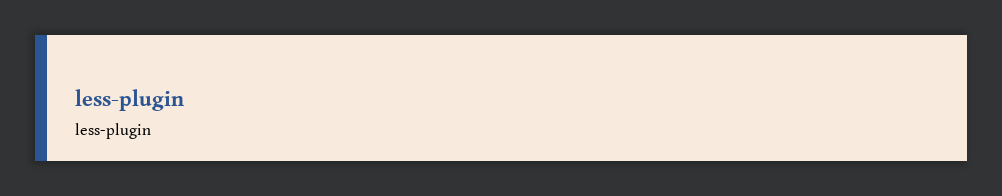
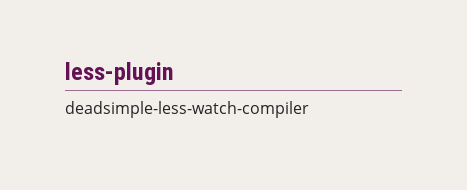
[75,123,151,139] less-plugin -> [65,101,309,118] deadsimple-less-watch-compiler

